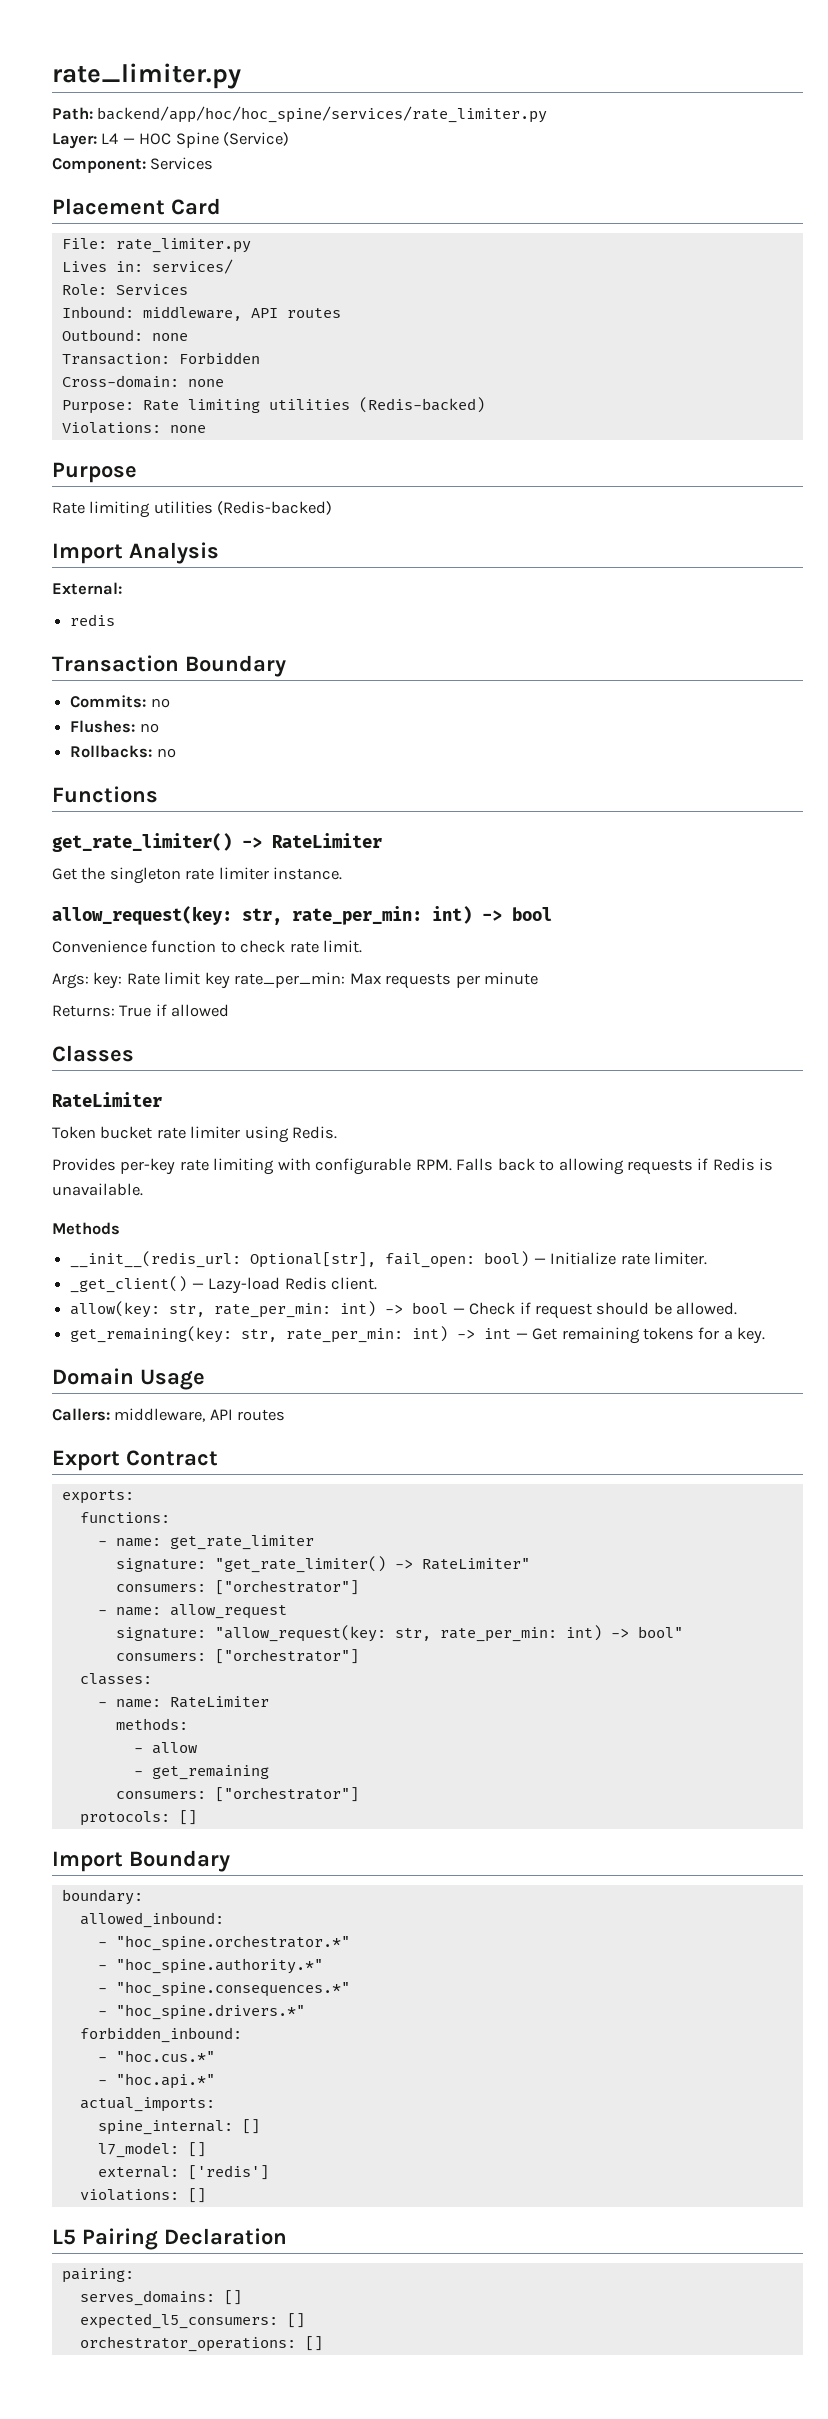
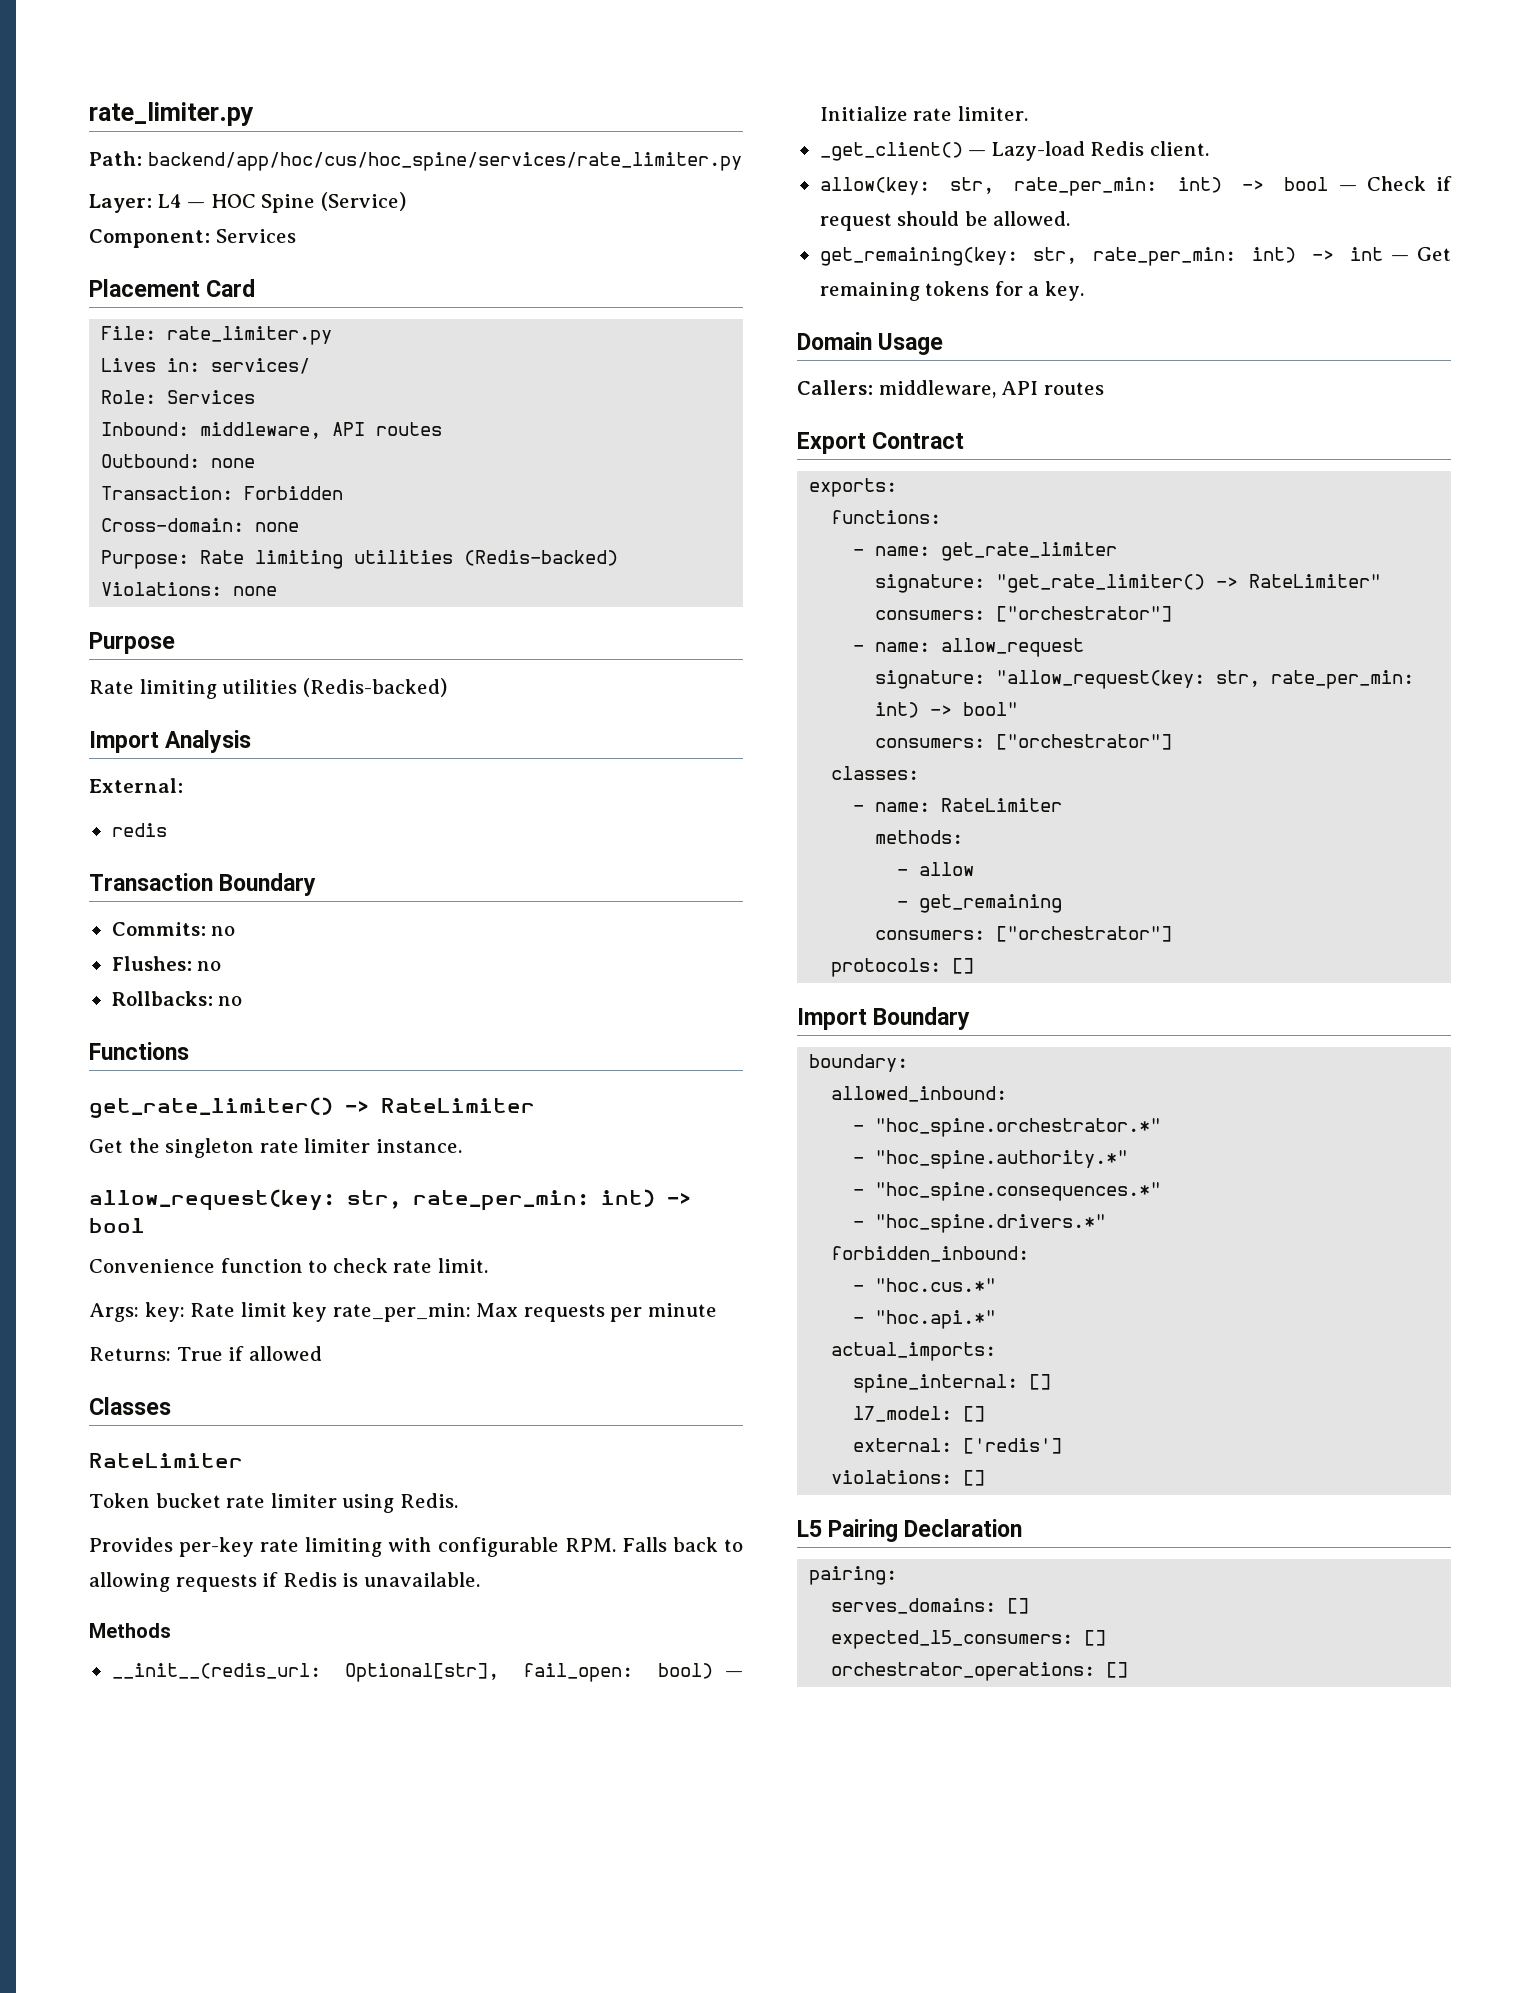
[97,106,548,123] backend/app/hoc/hoc_spine/services/rate_limiter.py -> [147,152,742,171] backend/app/hoc/cus/hoc_spine/services/rate_limiter.py

